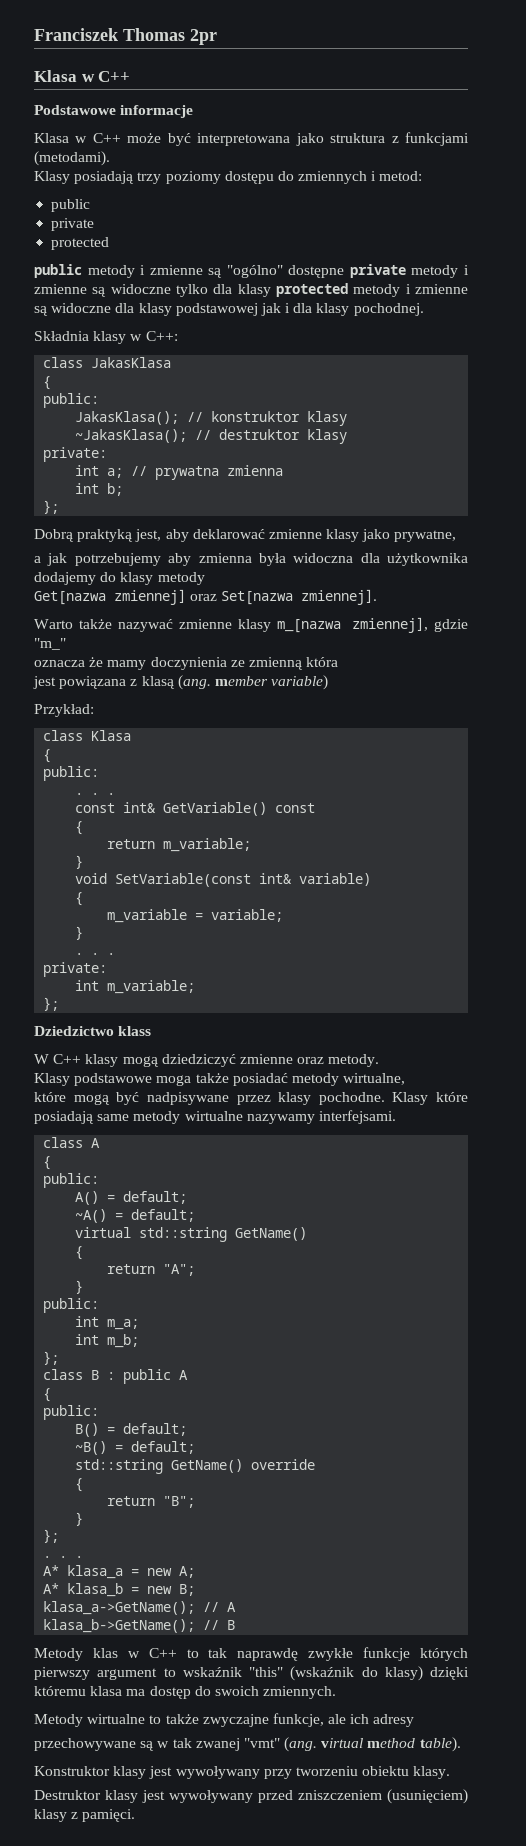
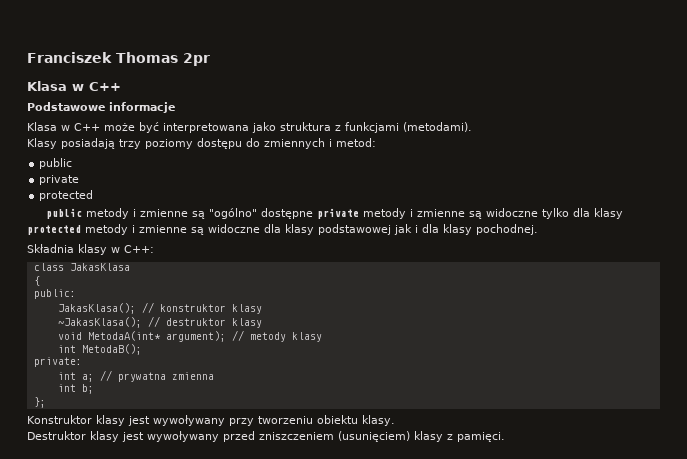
(348, 436) none -> [57,330,322,342] [57,344,142,355] // void MetodaA(int* argument); // metody klasy // int MetodaB();
[34,529,457,542] [34,553,468,566] [34,572,205,585] [34,589,378,605] [34,617,468,633] [34,638,66,650] [34,657,339,670] [33,675,329,690] [34,704,94,717] [43,730,132,741] [43,749,52,763] [43,766,100,781] [75,793,116,795] [75,802,316,816] [75,821,84,835] [107,838,252,852] [75,855,84,869] [75,873,372,887] [75,892,84,906] [107,909,284,923] [75,926,84,940] [75,953,116,955] [43,962,108,977] [75,980,196,994] [43,997,60,1011] [34,1026,152,1036] [34,1054,380,1067] [34,1073,406,1086] [34,1092,468,1105] [34,1110,396,1124] [43,1137,101,1148] [43,1156,52,1170] [43,1173,100,1188] [75,1191,188,1205] [75,1209,196,1223] [75,1227,308,1242] [75,1246,84,1260] [107,1264,196,1276] [75,1280,84,1294] [43,1298,100,1313] [75,1316,140,1330] [75,1334,140,1348] [43,1351,60,1365] [43,1369,189,1384] [43,1388,52,1402] [43,1405,100,1420] [75,1423,188,1437] [75,1441,196,1455] [75,1459,316,1474] [75,1478,84,1492] [107,1496,196,1508] [75,1512,84,1526] [43,1529,60,1543] [43,1556,84,1558] [43,1565,196,1579] [43,1583,196,1597] [43,1601,237,1615] [43,1619,236,1633] [34,1647,469,1661] [34,1666,469,1681] [34,1686,337,1699] [34,1713,415,1727] [34,1737,461,1752] // Dobrą praktyką jest, aby deklarować zmienne klasy jako prywatne, // a jak potrzebujemy aby zmienna była widoczna dla użytkownika dodajemy do klasy metody // Get[nazwa zmiennej] oraz Set[nazwa zmiennej]. // Warto także nazywać zmienne klasy m_[nazwa zmiennej], gdzie "m_" // oznacza że mamy doczynienia ze zmienną która // jest powiązana z klasą (ang. member variable) // Przykład: // class Klasa // { // public: // . . . // const int& GetVariable() const // { // return m_variable; // } // void SetVariable(const int& variable) // { // m_variable = variable; // } // . . . // private: // int m_variable; // }; // Dziedzictwo klass // W C++ klasy mogą dziedziczyć zmienne oraz metody. // Klasy podstawowe moga także posiadać metody wirtualne, // które mogą być nadpisywane przez klasy pochodne. Klasy które posiadają same metody wirtualne nazywamy interfejsami. // class A // { // public: // A() = default; // ~A() = default; // virtual std::string GetName() // { // return "A"; // } // public: // int m_a; // int m_b; // }; // class B : public A // { // public: // B() = default; // ~B() = default; // std::string GetName() override // { // return "B"; // } // }; // . . . // A* klasa_a = new A; // A* klasa_b = new B; // klasa_a->GetName(); // A // klasa_b->GetName(); // B // Metody klas w C++ to tak naprawdę zwykłe funkcje których pierwszy argument to wskaźnik "this" (wskaźnik do klasy) dzięki któremu klasa ma dostęp do swoich zmiennych. // Metody wirtualne to także zwyczajne funkcje, ale ich adresy // przechowywane są w tak zwanej "vmt" (ang. virtual method table). -> (46, 402) none

